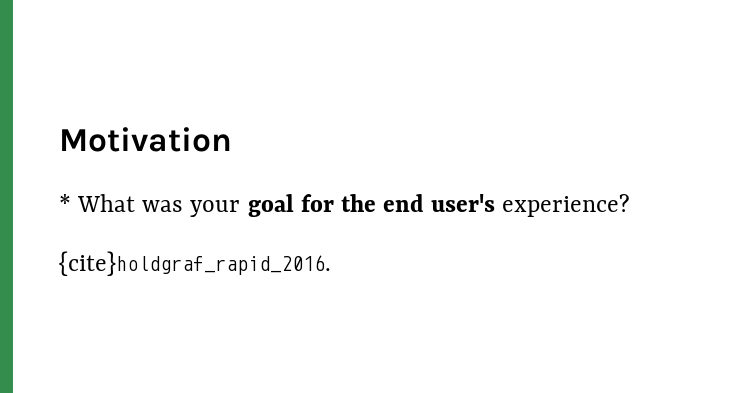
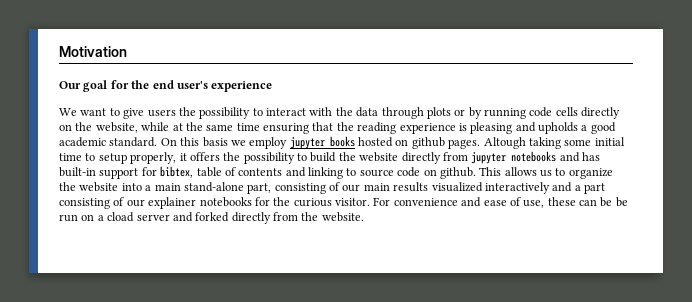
[59,194,241,217] * What was your -> [59,81,81,89] Our
[502,194,631,217] [59,251,331,276] experience? // {cite}holdgraf_rapid_2016. -> [211,81,273,92] [59,107,621,119] [59,122,616,134] [59,136,625,149] [59,151,600,164] [59,166,613,179] [59,182,605,194] [59,197,628,209] [59,212,364,224] experience // We want to give users the possibility to interact with the data through plots or by running code cells directly on the website, while at the same time ensuring that the reading experience is pleasing and upholds a good academic standard. On this basis we employ jupyter books hosted on github pages. Altough taking some initial time to setup properly, it offers the possibility to build the website directly from jupyter notebooks and has built-in support for bibtex, table of contents and linking to source code on github. This allows us to organize the website into a main stand-alone part, consisting of our main results visualized interactively and a part consisting of our explainer notebooks for the curious visitor. For convenience and ease of use, these can be be run on a cload server and forked directly from the website.

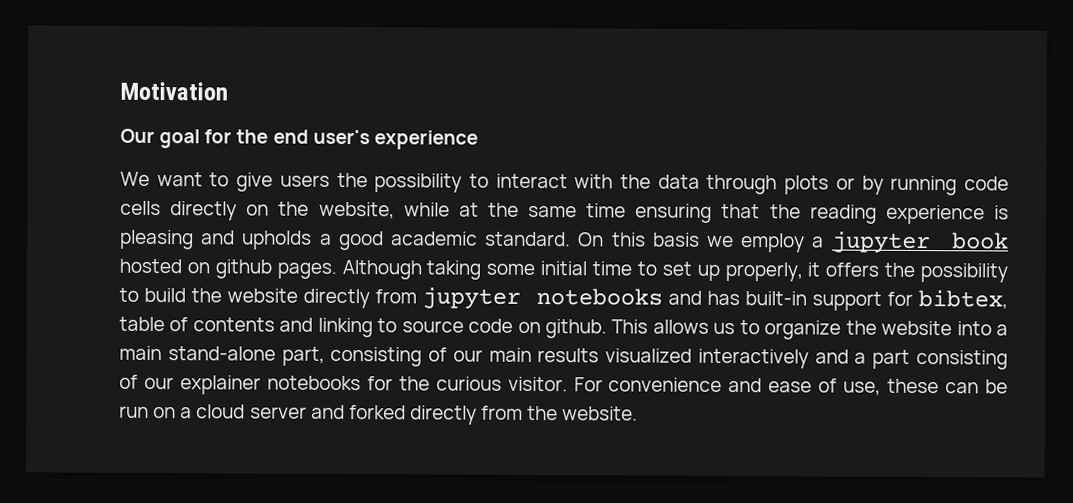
[289,136,355,149] jupyter books -> [812,231,1009,254] a jupyter book
[483,137,526,149] Altough -> [341,259,422,280] Although
[98,153,127,164] setup -> [661,261,720,281] set up
[615,197,628,207] be -> (1008, 386) none
[107,212,135,222] cload -> [196,404,246,419] cloud

